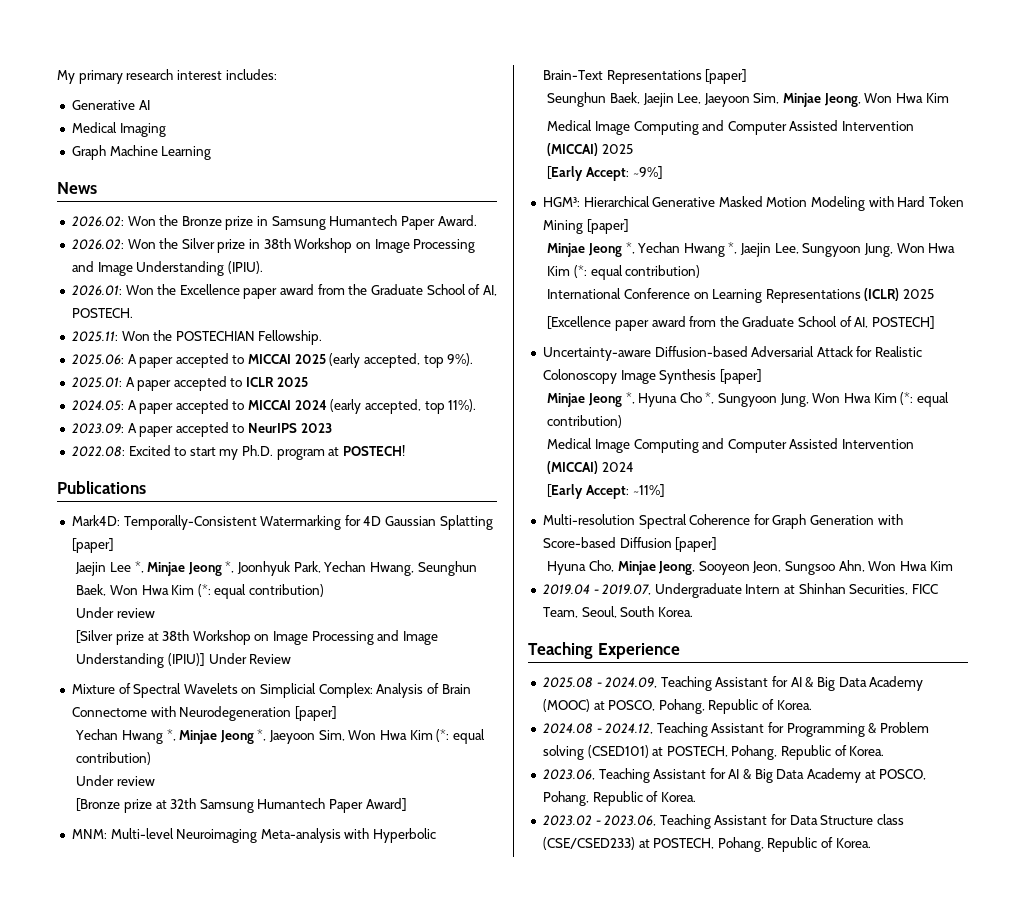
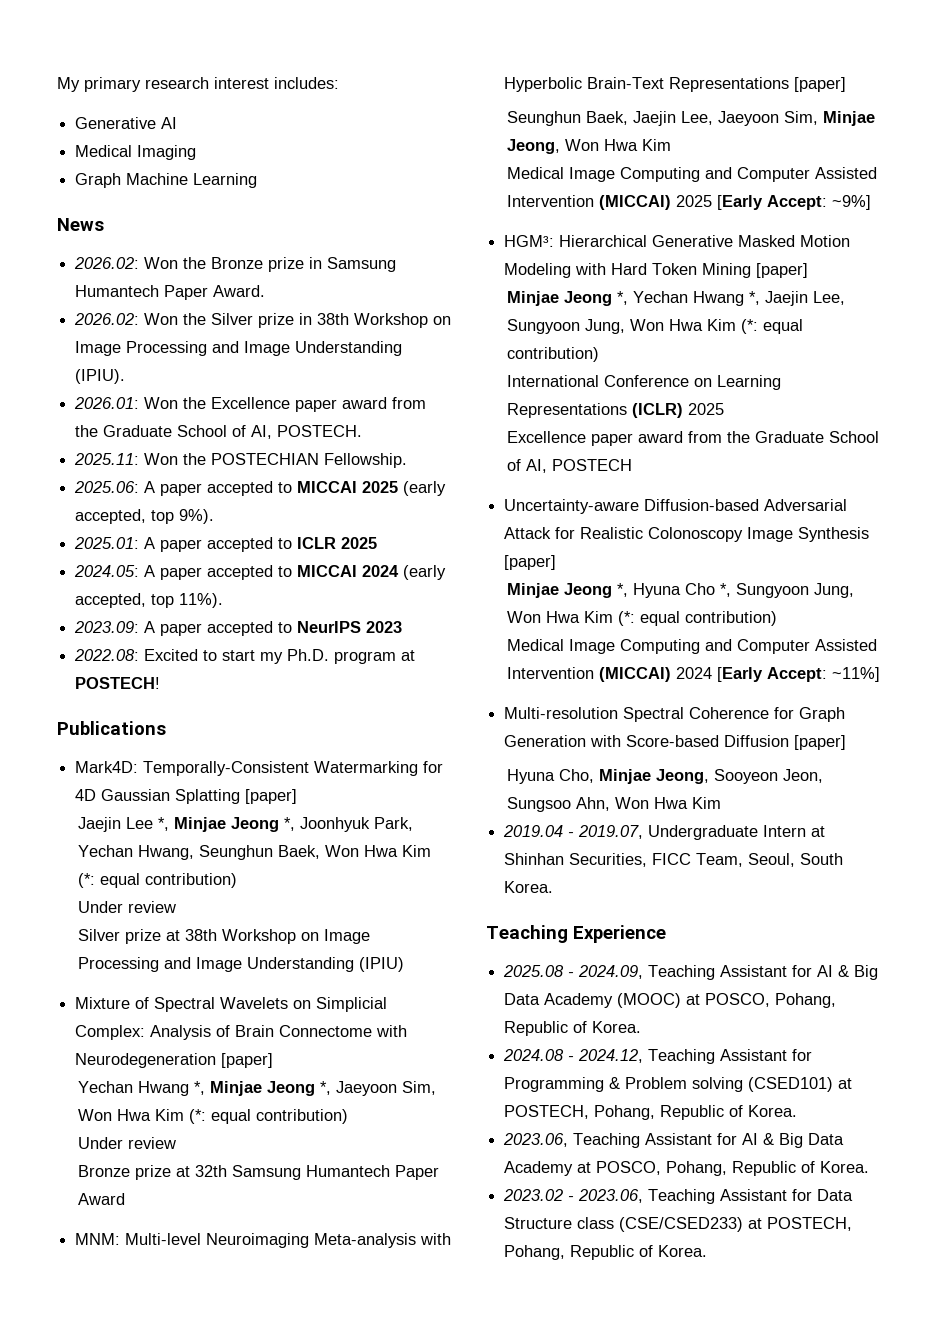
[76,630,114,643] [Silver -> [78,929,121,941] Silver
[167,653,292,666] (IPIU)] Under Review -> [359,957,405,972] (IPIU)
[76,798,121,811] [Bronze -> [78,1165,131,1177] Bronze
[365,798,407,811] Award] -> [78,1193,126,1205] Award
(633, 149) // -> (713, 201) none
[547,316,936,331] [Excellence paper award from the Graduate School of AI, POSTECH] -> [507,431,880,446] [507,459,633,473] Excellence paper award from the Graduate School of AI, POSTECH
(634, 467) // -> (713, 673) none

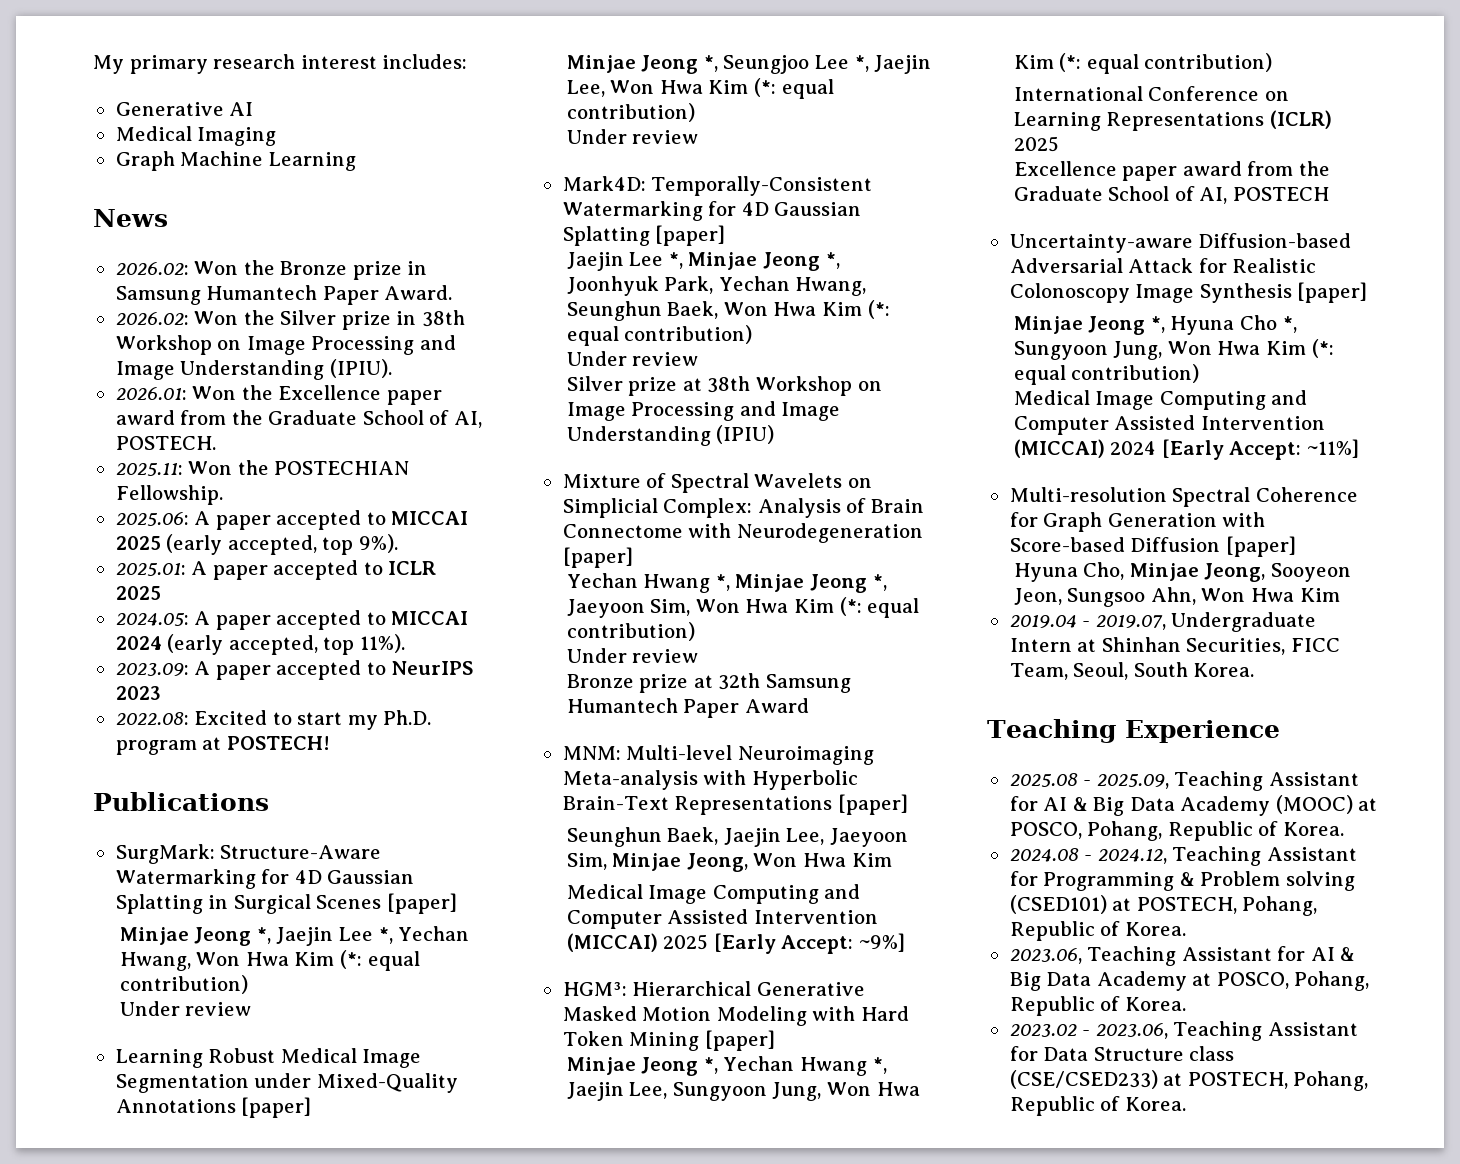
(166, 728) none -> [115,844,382,864] [115,869,415,889] [115,893,457,914] [119,926,470,946] [119,950,420,971] [119,975,248,994] [119,1001,252,1016] [115,1048,422,1068] [115,1073,458,1093] [115,1097,312,1118] [566,55,932,74] [566,78,834,99] [566,103,695,122] [566,129,699,144] // SurgMark: Structure-Aware Watermarking for 4D Gaussian Splatting in Surgical Scenes [paper] // Minjae Jeong *, Jaejin Lee *, Yechan Hwang, Won Hwa Kim (*: equal contribution) // Under review // Learning Robust Medical Image Segmentation under Mixed-Quality Annotations [paper] // Minjae Jeong *, Seungjoo Lee *, Jaejin Lee, Won Hwa Kim (*: equal contribution) // Under review
[578,965,644,979] 2024.09, -> [1096,774,1169,789] 2025.09,

